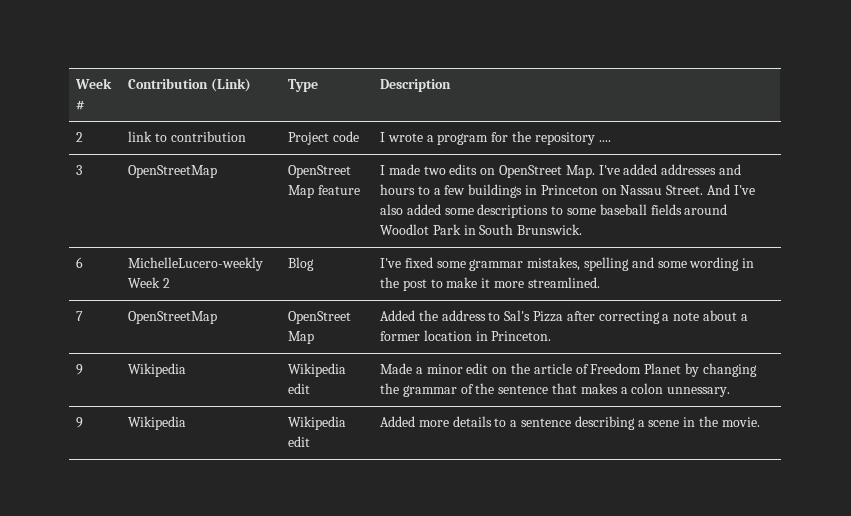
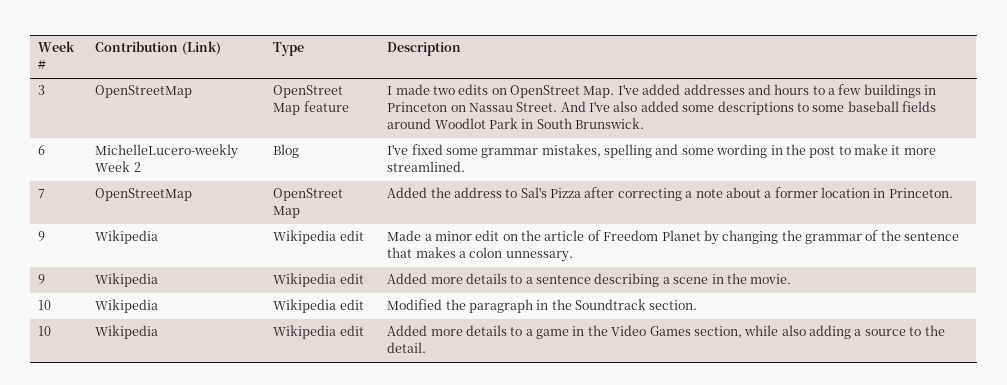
[76,132,84,142] [128,131,246,142] [288,131,359,145] [380,131,611,145] // 2 | link to contribution | Project code | I wrote a program for the repository .... -> (462, 49) none
(760, 422) none -> [38,300,52,310] [95,299,159,313] [273,299,364,313] [387,299,698,313] [38,326,52,336] [95,325,159,339] [273,325,364,339] [387,325,945,339] [387,342,427,353] // 10 | Wikipedia | Wikipedia edit | Modified the paragraph in the Soundtrack section. // 10 | Wikipedia | Wikipedia edit | Added more details to a game in the Video Games section, while also adding a source to the detail.

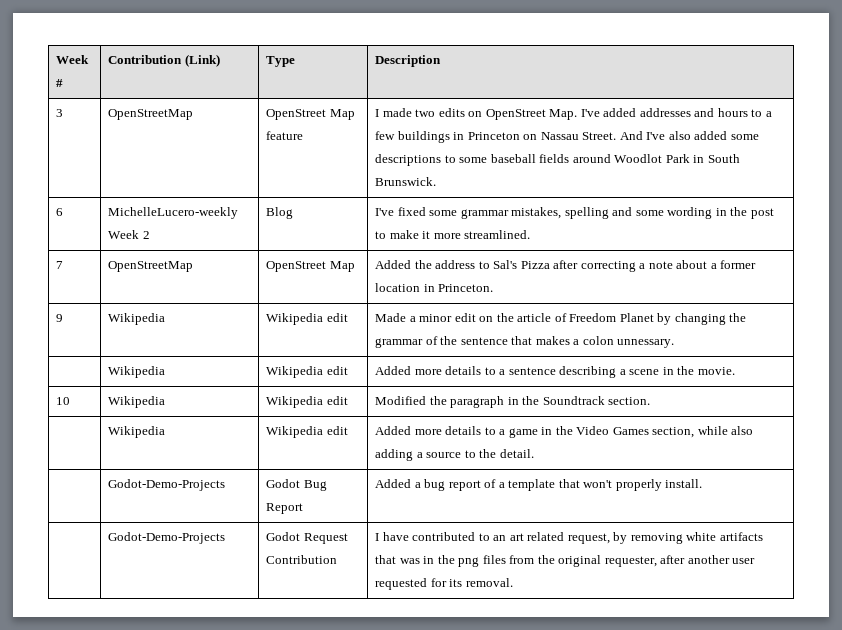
[38,274,46,284] 9 -> (675, 343) none
[38,326,52,336] 10 -> (651, 401) none
(427, 347) none -> [108,479,226,491] [266,479,327,491] [266,503,304,514] [375,479,703,491] [108,532,226,544] [266,532,348,544] [266,555,338,564] [375,532,763,544] [375,555,756,567] [375,578,513,590] // | Godot-Demo-Projects | Godot Bug Report | Added a bug report of a template that won't properly install. // | Godot-Demo-Projects | Godot Request Contribution | I have contributed to an art related request, by removing white artifacts that was in the png files from the original requester, after another user requested for its removal.

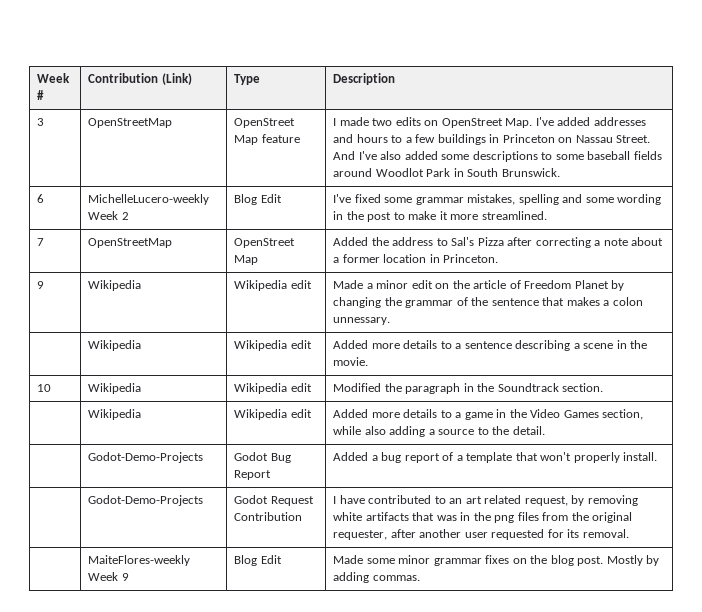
(294, 213) none -> [260,194,282,203] Edit
(513, 582) none -> [88,555,191,566] [88,572,129,581] [234,555,282,566] [333,555,660,566] [333,572,420,583] // | MaiteFlores-weekly Week 9 | Blog Edit | Made some minor grammar fixes on the blog post. Mostly by adding commas.

